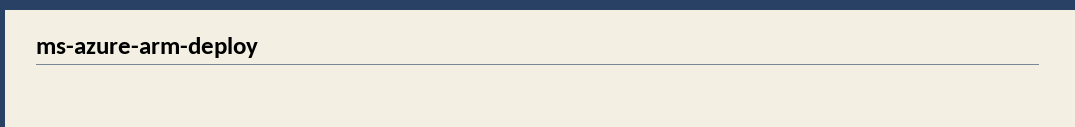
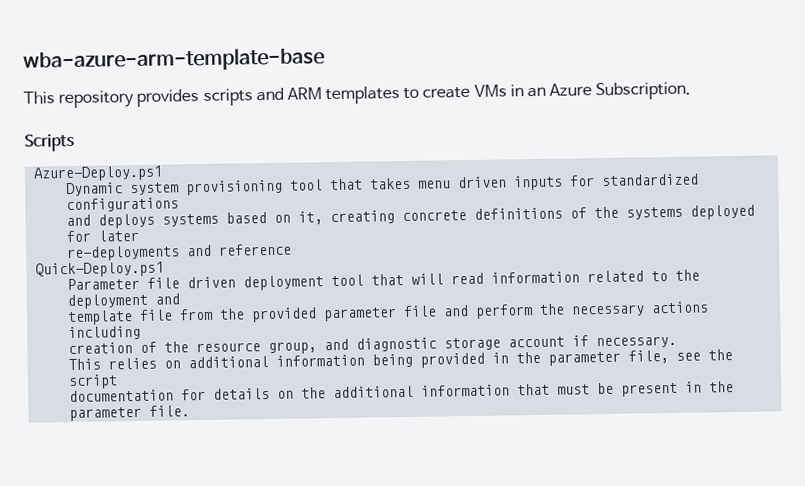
[36,37,258,58] ms-azure-arm-deploy -> [23,47,325,73] [23,81,692,109] [24,133,75,152] [33,165,164,182] [66,173,700,197] [66,197,180,213] [66,204,756,229] [66,229,140,243] [67,243,293,262] [35,261,165,278] [67,269,701,291] [67,293,181,310] [67,301,710,326] [68,325,142,341] [68,335,678,355] [68,349,734,371] [68,374,119,390] [69,381,735,403] [69,405,191,422] wba-azure-arm-template-base // This repository provides scripts and ARM templates to create VMs in an Azure Subscription. // Scripts // Azure-Deploy.ps1 // Dynamic system provisioning tool that takes menu driven inputs for standardized configurations // and deploys systems based on it, creating concrete definitions of the systems deployed for later // re-deployments and reference // Quick-Deploy.ps1 // Parameter file driven deployment tool that will read information related to the deployment and // template file from the provided parameter file and perform the necessary actions including // creation of the resource group, and diagnostic storage account if necessary. // This relies on additional information being provided in the parameter file, see the script // documentation for details on the additional information that must be present in the parameter file.

